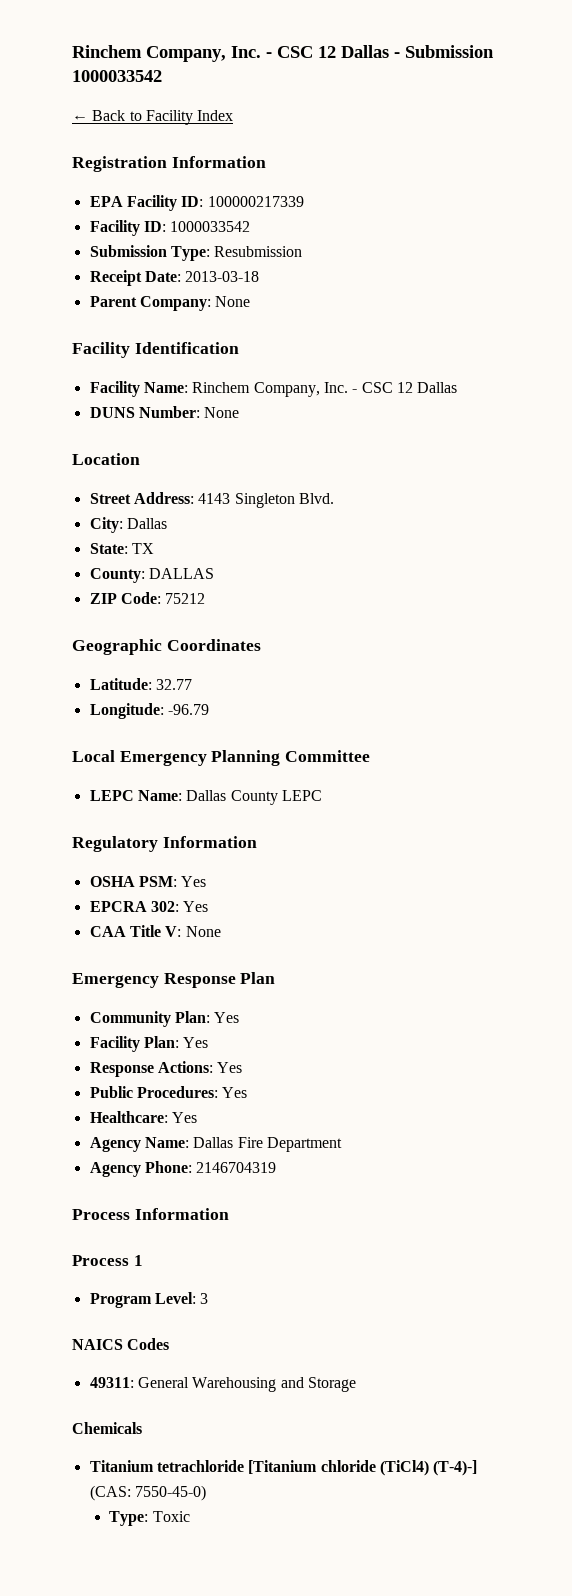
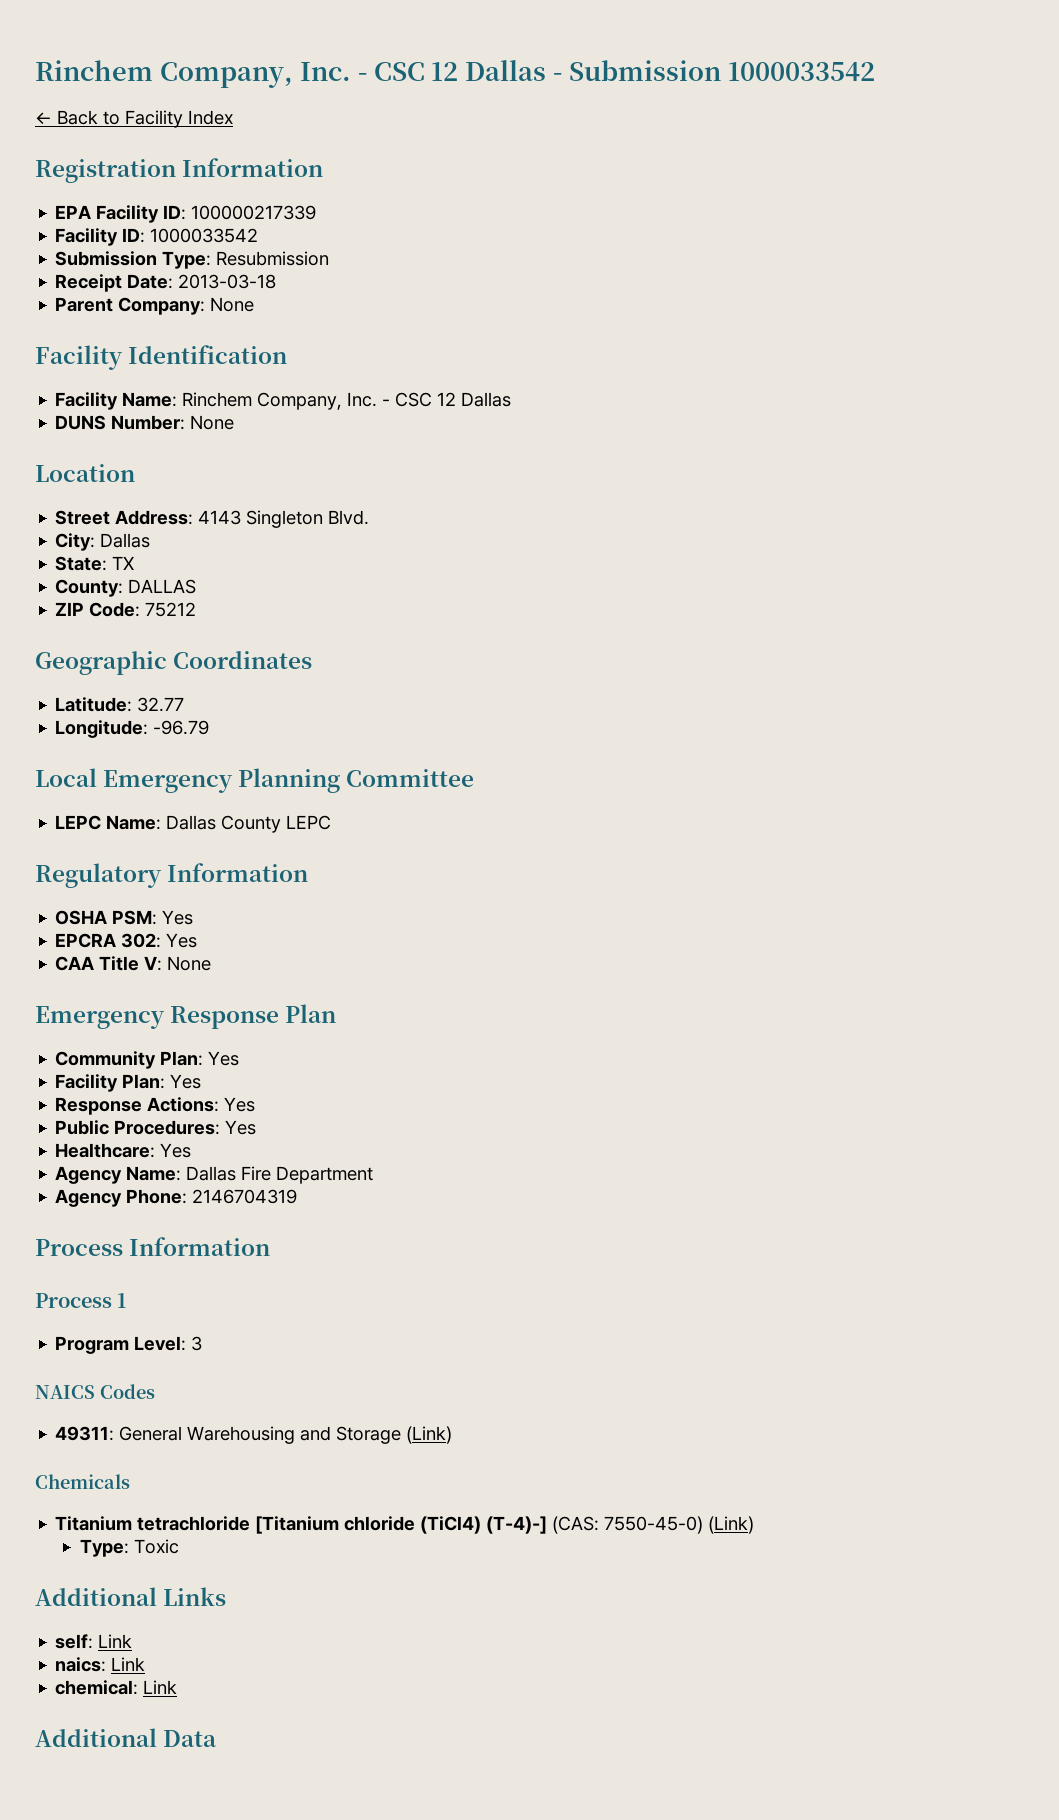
(356, 1384) none -> [406,1426,453,1444] (Link)
(206, 1493) none -> [708,1516,755,1534] (Link)
(190, 1516) none -> [35,1587,227,1606] [55,1634,133,1649] [55,1657,146,1672] [55,1680,178,1695] [35,1728,218,1747] // Additional Links // self: Link // naics: Link // chemical: Link // Additional Data

